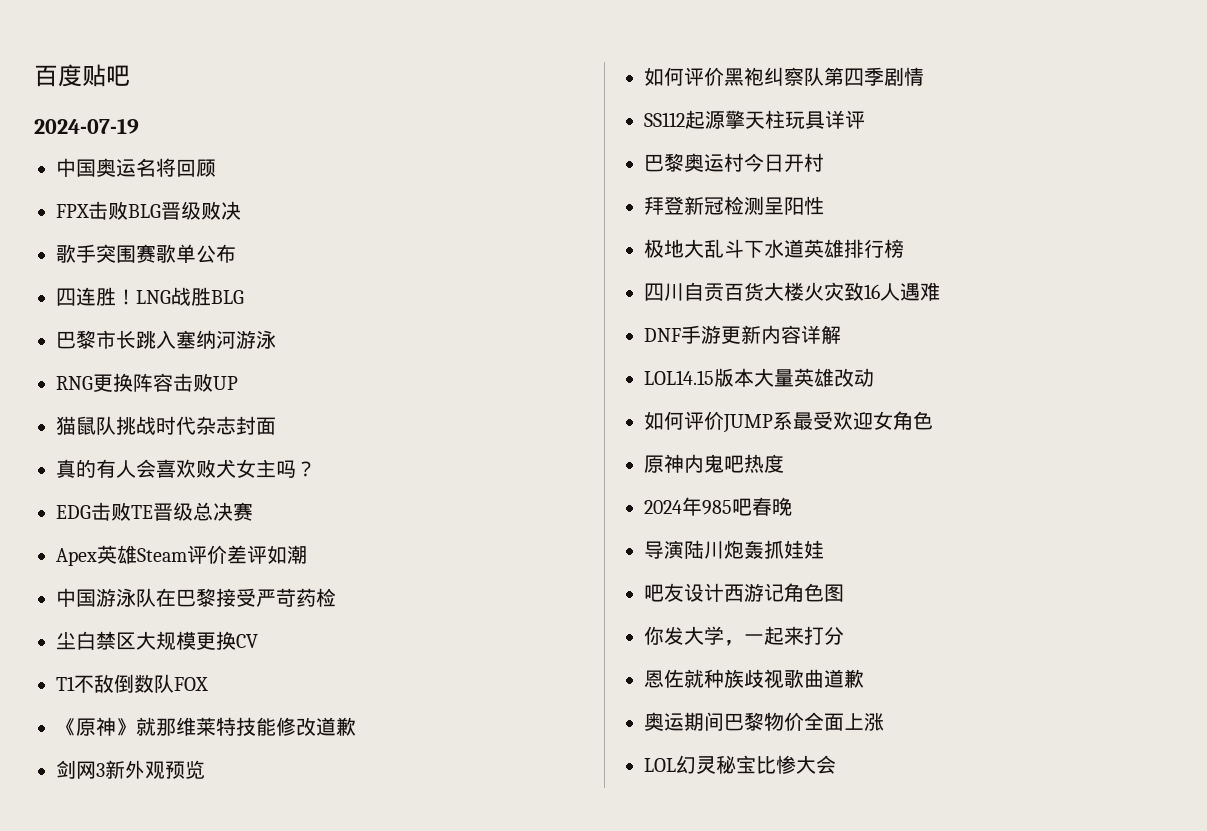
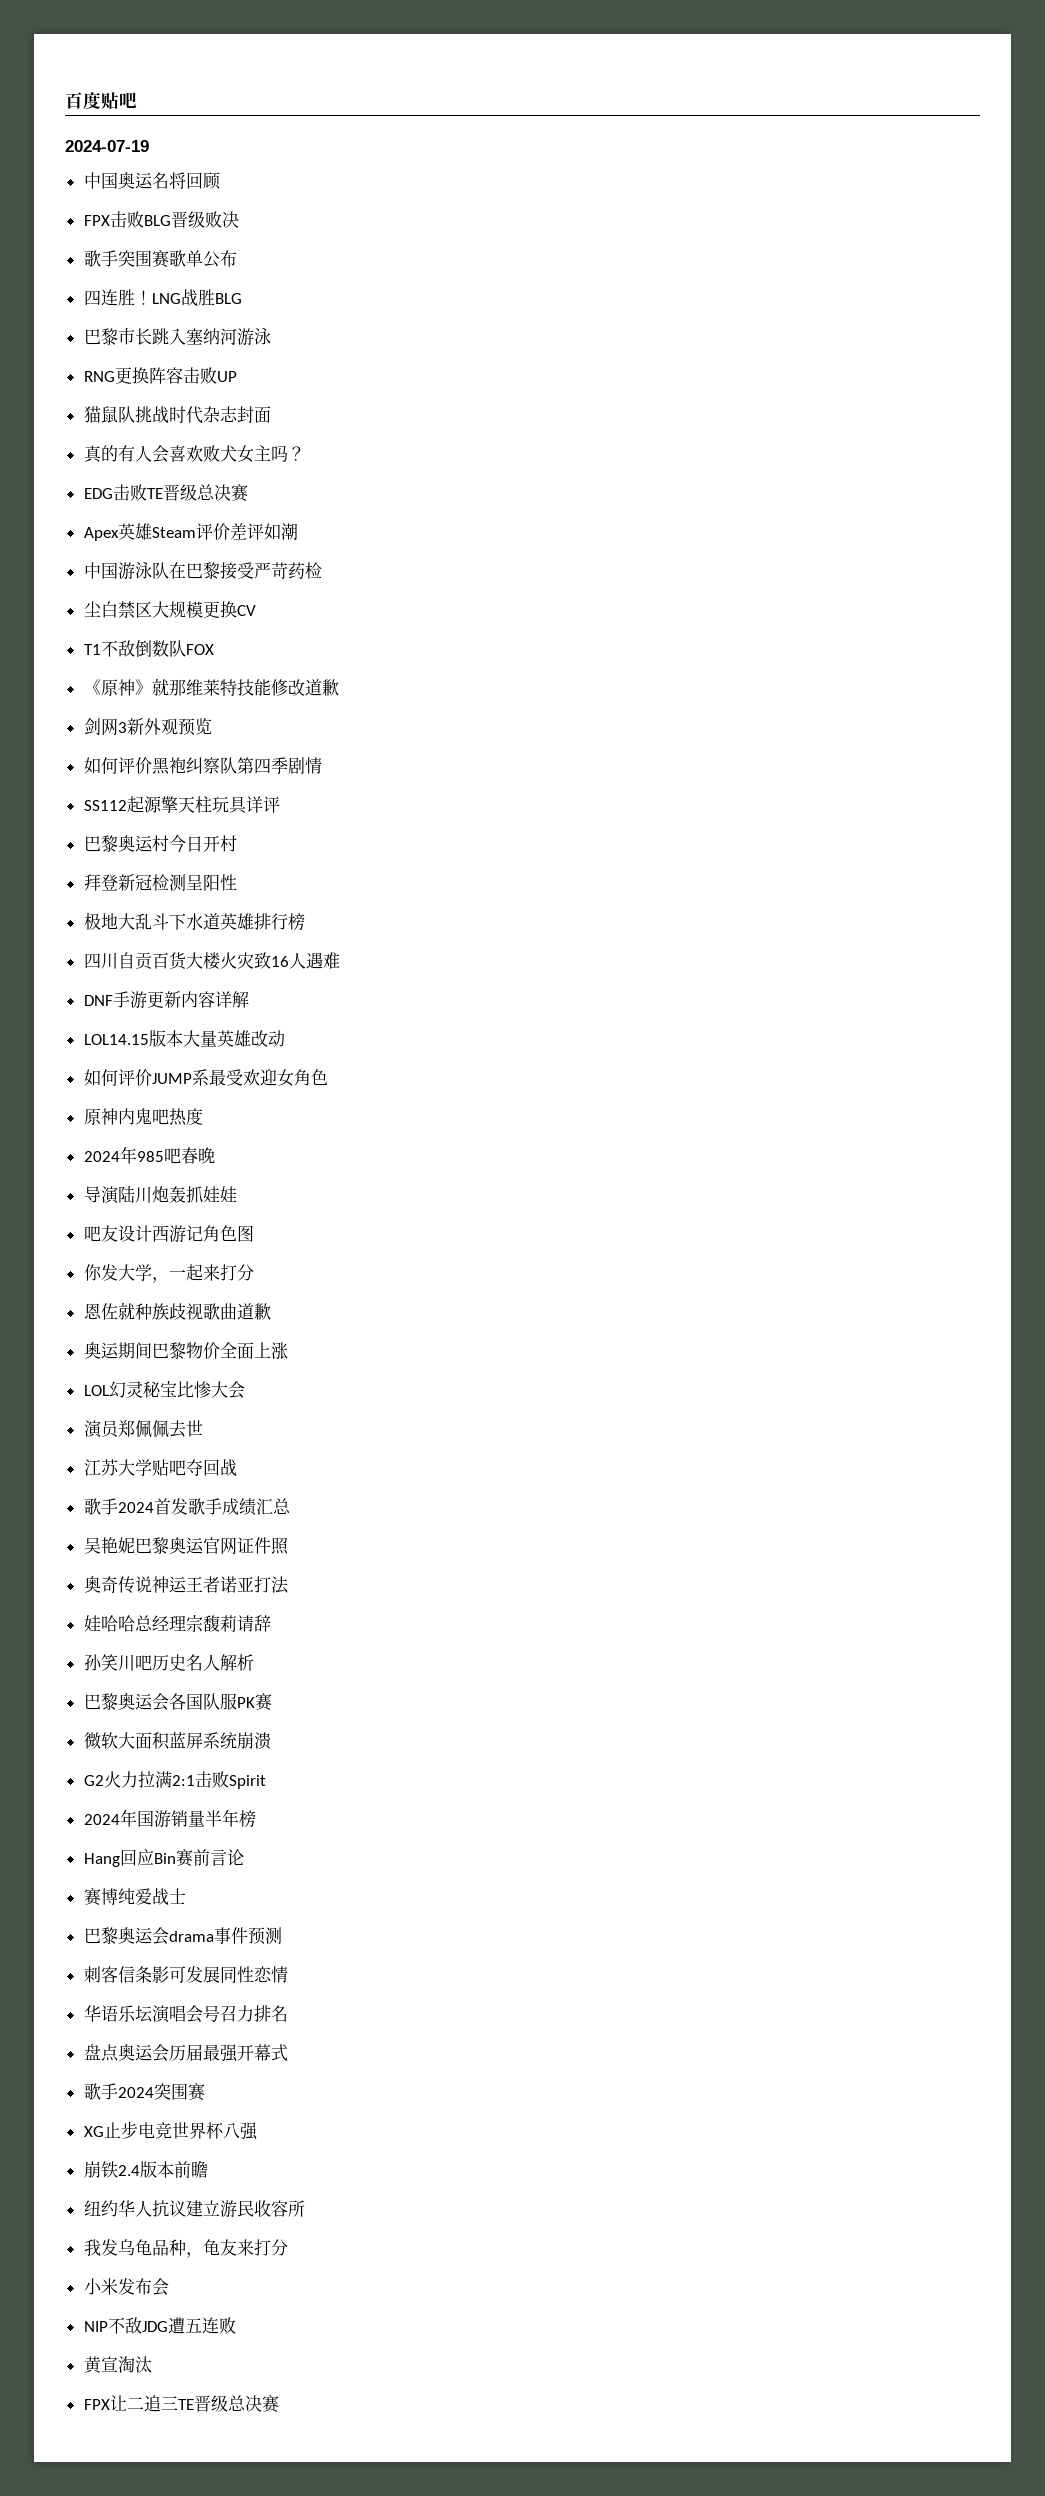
(836, 764) none -> [83,1420,203,1438] [83,1459,237,1477] [83,1498,291,1516] [83,1537,289,1555] [83,1576,289,1594] [83,1615,271,1632] [83,1654,254,1671] [83,1693,272,1711] [83,1731,271,1750] [83,1771,266,1789] [83,1809,256,1828] [83,1849,244,1867] [83,1888,186,1906] [83,1927,282,1945] [83,1966,288,1983] [83,2005,288,2023] [83,2044,288,2062] [83,2083,205,2101] [83,2121,258,2140] [83,2161,208,2178] [83,2200,305,2218] [83,2239,288,2258] [83,2278,169,2296] [83,2317,236,2334] [83,2356,152,2374] [83,2395,279,2413] // 演员郑佩佩去世 // 江苏大学贴吧夺回战 // 歌手2024首发歌手成绩汇总 // 吴艳妮巴黎奥运官网证件照 // 奥奇传说神运王者诺亚打法 // 娃哈哈总经理宗馥莉请辞 // 孙笑川吧历史名人解析 // 巴黎奥运会各国队服PK赛 // 微软大面积蓝屏系统崩溃 // G2火力拉满2:1击败Spirit // 2024年国游销量半年榜 // Hang回应Bin赛前言论 // 赛博纯爱战士 // 巴黎奥运会drama事件预测 // 刺客信条影可发展同性恋情 // 华语乐坛演唱会号召力排名 // 盘点奥运会历届最强开幕式 // 歌手2024突围赛 // XG止步电竞世界杯八强 // 崩铁2.4版本前瞻 // 纽约华人抗议建立游民收容所 // 我发乌龟品种，龟友来打分 // 小米发布会 // NIP不敌JDG遭五连败 // 黄宣淘汰 // FPX让二追三TE晋级总决赛

